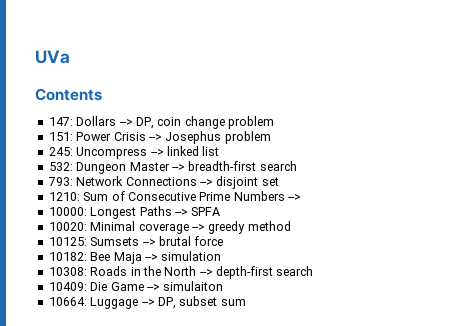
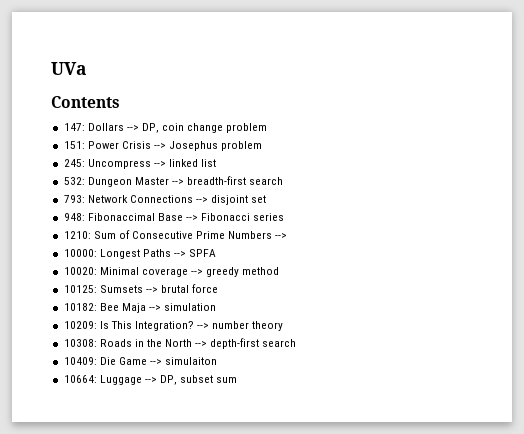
(279, 181) none -> [63,213,285,221] // 948: Fibonaccimal Base --> Fibonacci series
(222, 256) none -> [63,321,284,331] // 10209: Is This Integration? --> number theory

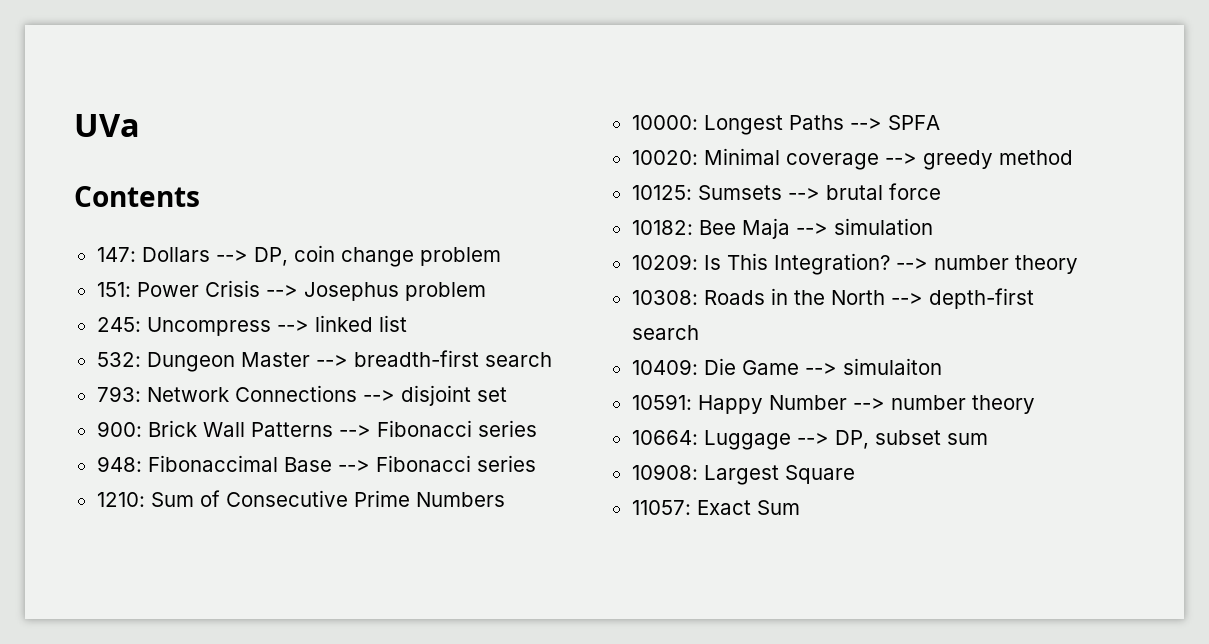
(267, 199) none -> [96,420,537,437] // 900: Brick Wall Patterns --> Fibonacci series
[275,233,288,239] --> -> (505, 499) none
(218, 361) none -> [631,394,1035,414] // 10591: Happy Number --> number theory
(238, 380) none -> [631,464,855,485] [631,500,800,515] // 10908: Largest Square // 11057: Exact Sum

